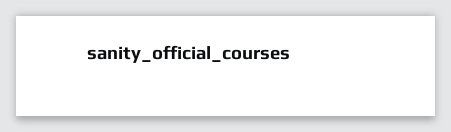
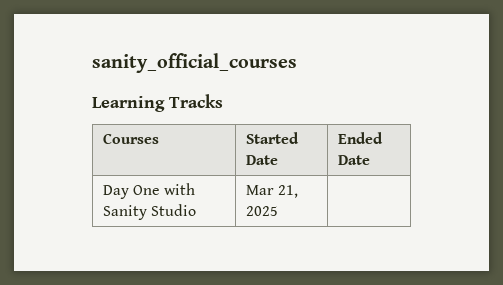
(290, 54) none -> [92,94,223,112] [103,133,160,144] [246,132,300,144] [246,155,279,165] [338,132,384,144] [338,155,371,165] [103,183,196,199] [103,204,197,220] [246,185,299,198] [246,206,279,216] // Learning Tracks // Courses | Started Date | Ended Date // Day One with Sanity Studio | Mar 21, 2025 |

